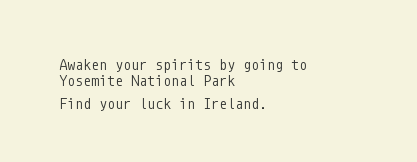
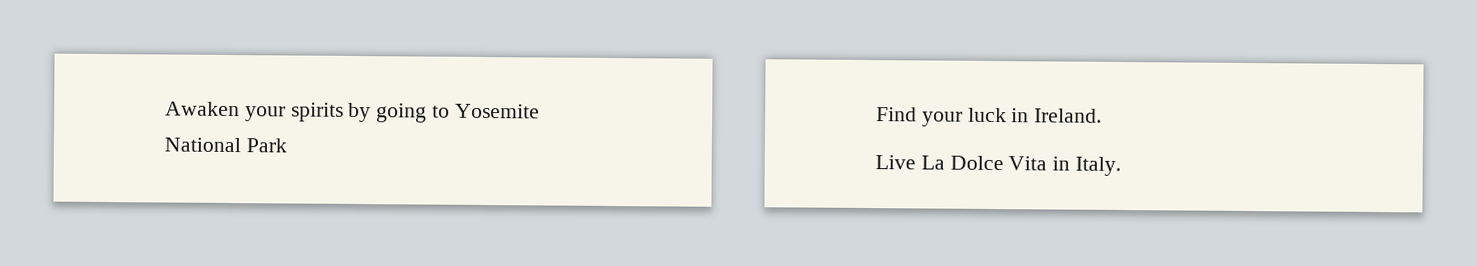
(267, 103) none -> [875,155,1122,177] // Live La Dolce Vita in Italy.

